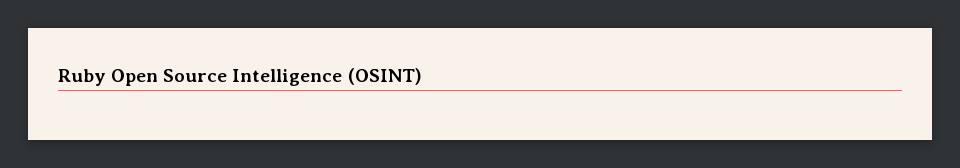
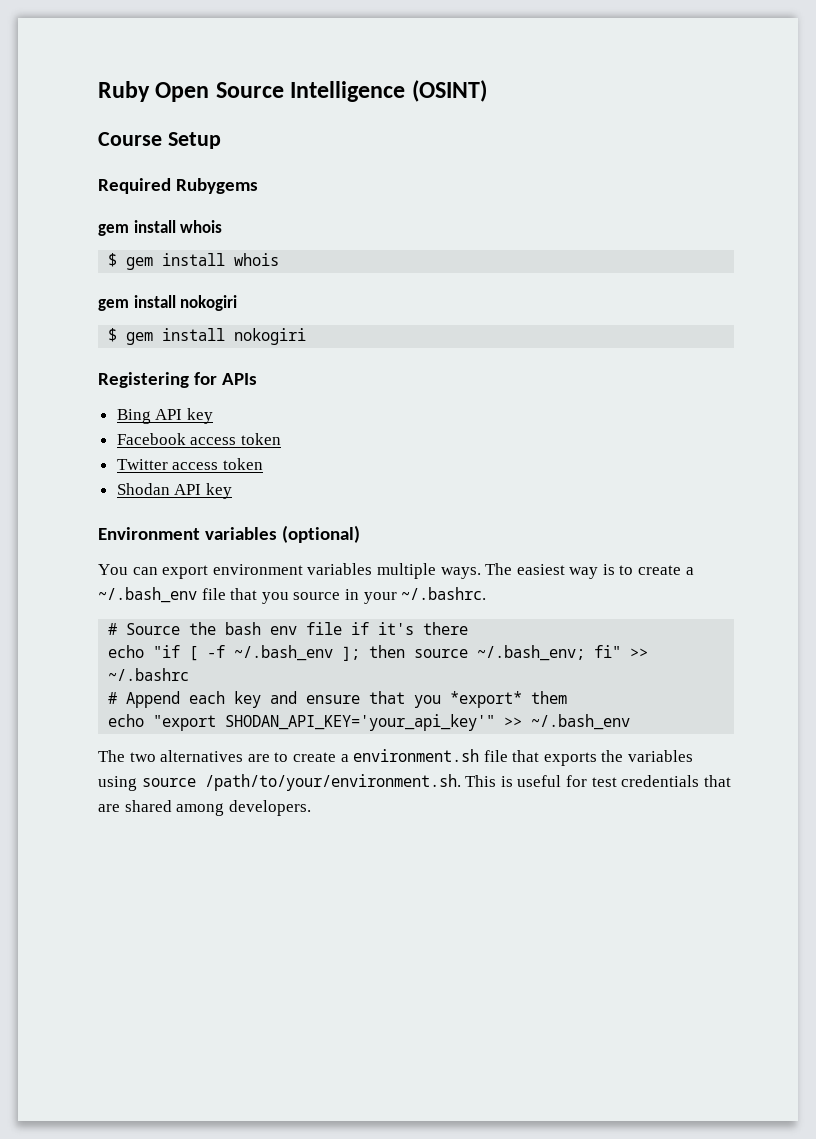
(422, 76) none -> [98,132,221,149] [98,178,259,194] [98,220,223,236] [108,253,280,270] [98,295,238,311] [108,328,307,345] [98,372,258,388] [116,408,213,424] [116,433,281,445] [116,458,263,470] [116,483,232,499] [98,525,361,543] [98,563,694,579] [98,587,487,604] [108,622,469,635] [108,645,649,661] [108,668,190,681] [108,691,568,708] [108,714,631,731] [98,749,694,766] [98,774,731,791] [98,800,311,816] // Course Setup // Required Rubygems // gem install whois // $ gem install whois // gem install nokogiri // $ gem install nokogiri // Registering for APIs // Bing API key // Facebook access token // Twitter access token // Shodan API key // Environment variables (optional) // You can export environment variables multiple ways. The easiest way is to create a ~/.bash_env file that you source in your ~/.bashrc. // # Source the bash env file if it's there // echo "if [ -f ~/.bash_env ]; then source ~/.bash_env; fi" >> ~/.bashrc // # Append each key and ensure that you *export* them // echo "export SHODAN_API_KEY='your_api_key'" >> ~/.bash_env // The two alternatives are to create a environment.sh file that exports the variables using source /path/to/your/environment.sh. This is useful for test credentials that are shared among developers.

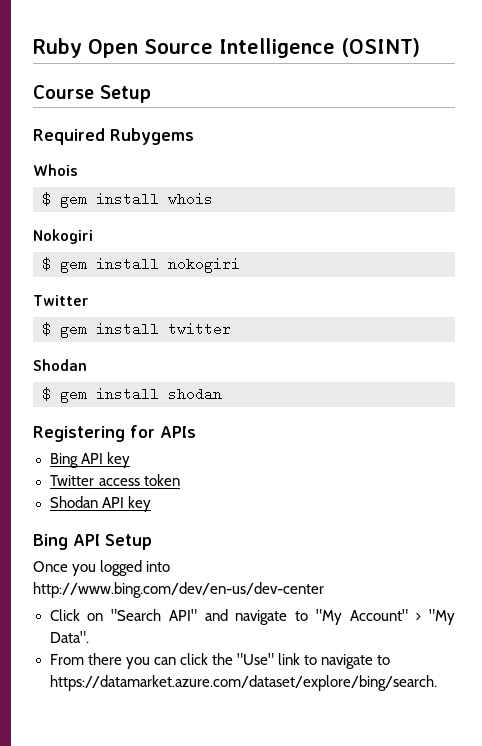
[98,220,223,236] gem install whois -> [33,164,78,176] Whois
[98,295,238,311] gem install nokogiri -> [33,229,93,244] Nokogiri
(307, 336) none -> [33,295,89,306] [42,322,231,338] [33,359,87,371] [42,387,222,403] // Twitter // $ gem install twitter // Shodan // $ gem install shodan
[116,433,281,445] // Facebook access token -> (130, 460) none
[98,525,361,543] [98,563,694,579] [98,587,487,604] [108,622,469,635] [108,645,649,661] [108,668,190,681] [108,691,568,708] [108,714,631,731] [98,749,694,766] [98,774,731,791] [98,800,311,816] Environment variables (optional) // You can export environment variables multiple ways. The easiest way is to create a ~/.bash_env file that you source in your ~/.bashrc. // # Source the bash env file if it's there // echo "if [ -f ~/.bash_env ]; then source ~/.bash_env; fi" >> ~/.bashrc // # Append each key and ensure that you *export* them // echo "export SHODAN_API_KEY='your_api_key'" >> ~/.bash_env // The two alternatives are to create a environment.sh file that exports the variables using source /path/to/your/environment.sh. This is useful for test credentials that are shared among developers. -> [33,534,152,550] [33,560,171,576] [33,582,324,598] [49,609,455,625] [49,631,89,643] [49,653,391,669] [49,675,438,691] Bing API Setup // Once you logged into http://www.bing.com/dev/en-us/dev-center // Click on "Search API" and navigate to "My Account" > "My Data". // From there you can click the "Use" link to navigate to https://datamarket.azure.com/dataset/explore/bing/search.

